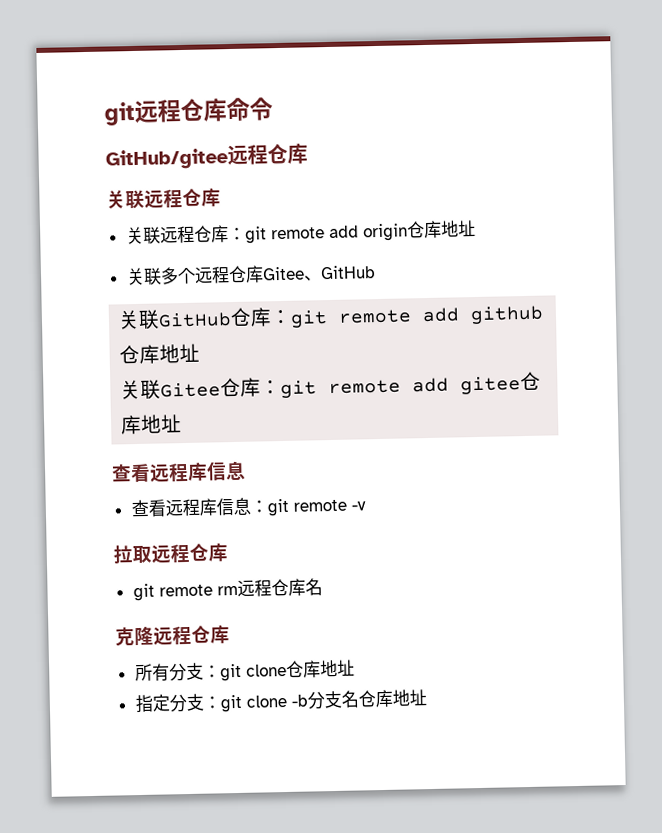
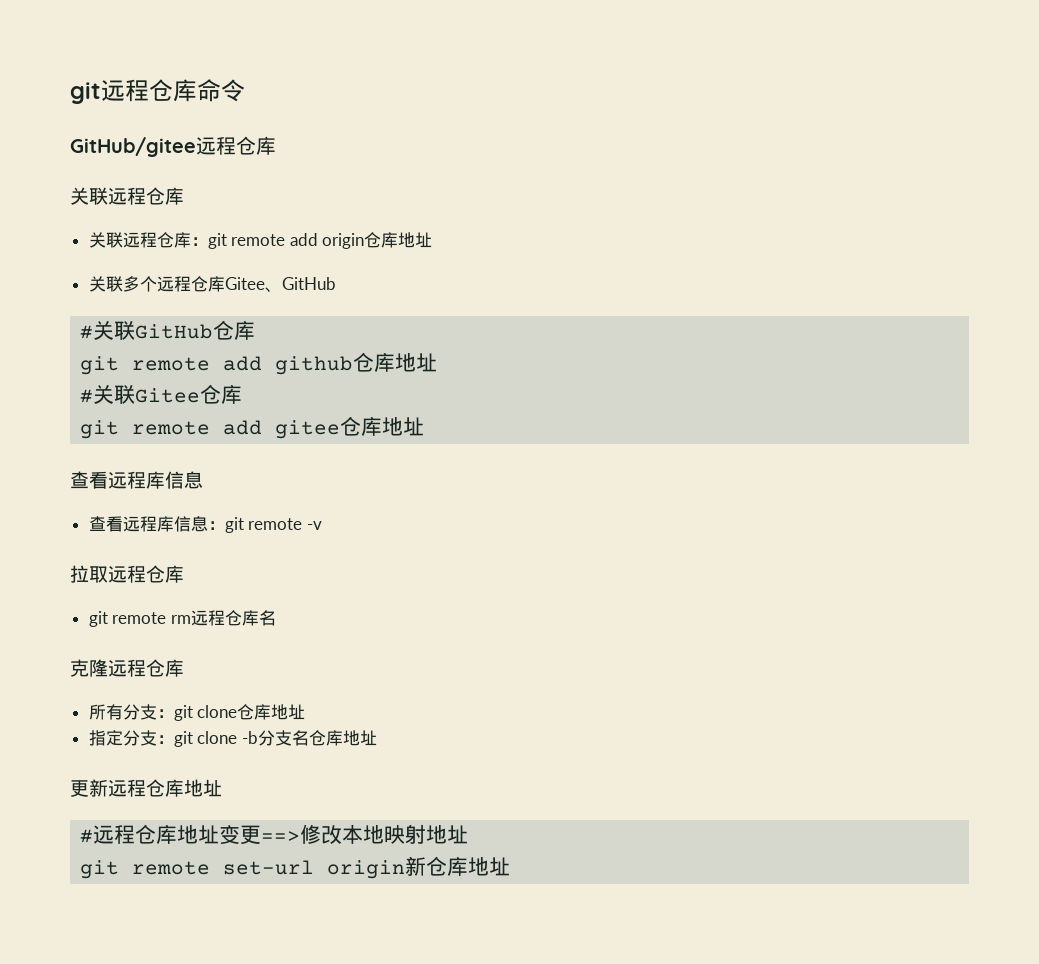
(376, 272) none -> [80,325,94,339] #
[270,309,293,325] ： -> (256, 330) //
(201, 353) none -> [80,389,94,403] #
[260,380,282,395] ： -> (243, 394) //
(427, 697) none -> [70,779,222,797] [80,824,469,845] [80,856,511,879] // 更新远程仓库地址 // #远程仓库地址变更==>修改本地映射地址 // git remote set-url origin新仓库地址

